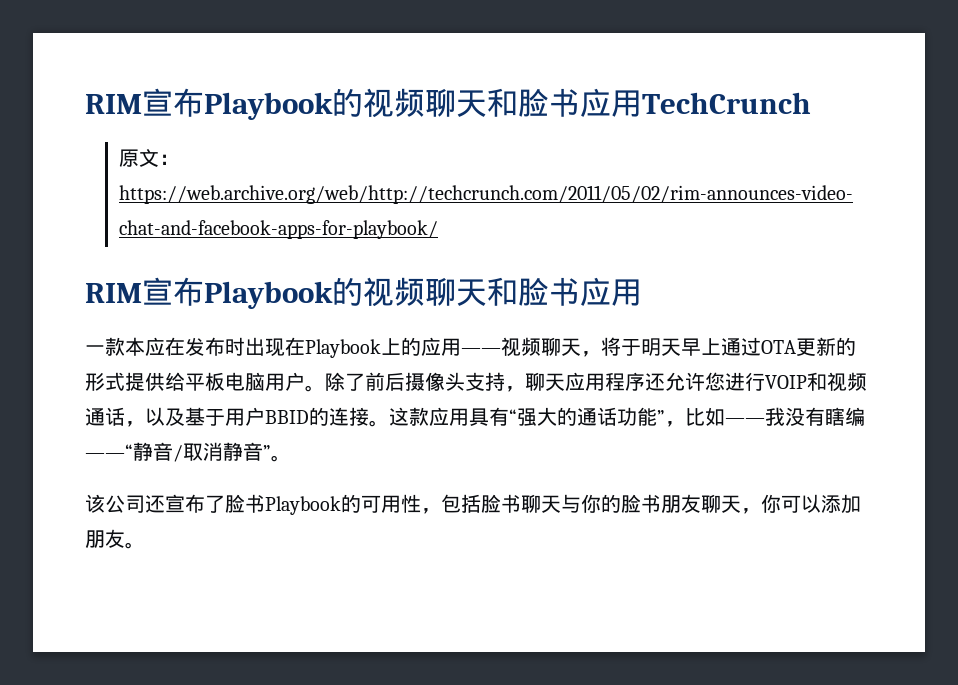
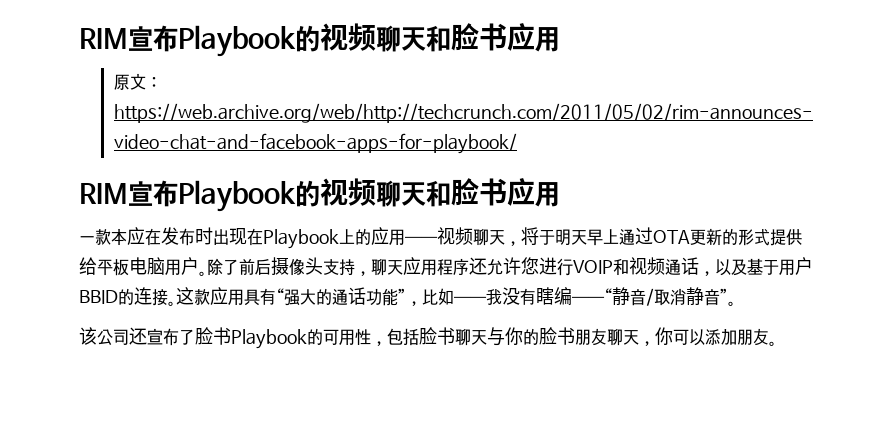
[85,88,811,120] RIM宣布Playbook的视频聊天和脸书应用TechCrunch -> [79,23,560,57] RIM宣布Playbook的视频聊天和脸书应用

